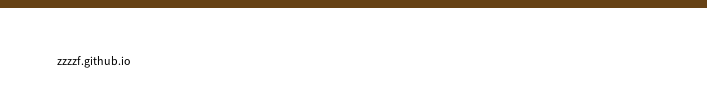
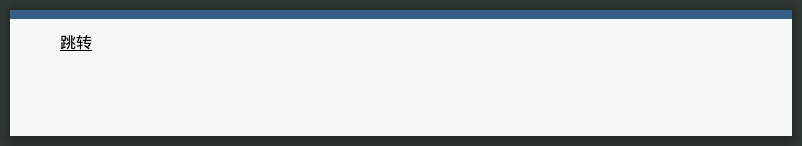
[57,56,131,68] zzzzf.github.io -> [60,35,92,50] 跳转

